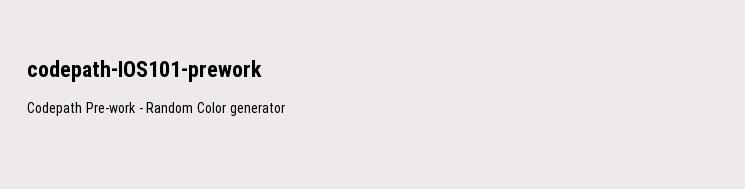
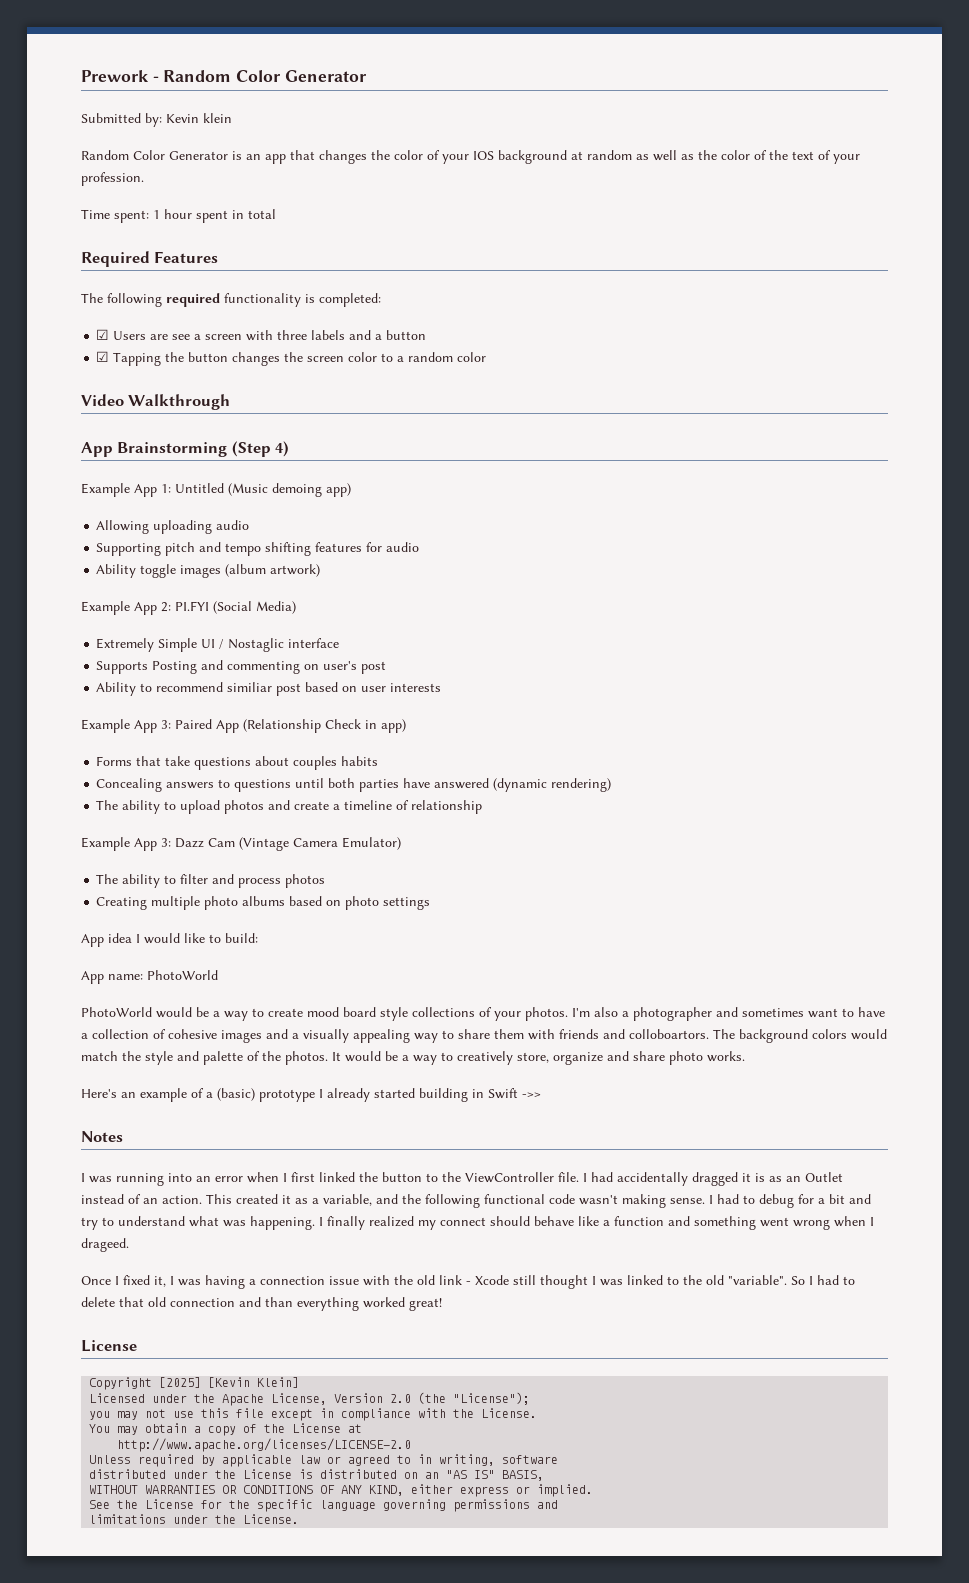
[27,60,262,82] [27,102,285,116] codepath-IOS101-prework // Codepath Pre-work - Random Color generator -> [81,70,367,82] [81,113,232,127] [81,150,860,164] [81,172,144,186] [81,209,276,223] [81,251,219,267] [81,293,381,307] [96,329,427,341] [96,351,487,366] [81,394,231,410] [81,441,290,457] [81,483,351,497] [96,520,250,534] [96,542,420,556] [96,564,321,578] [81,601,296,615] [96,638,340,652] [96,660,387,674] [96,682,442,696] [81,719,406,733] [96,756,379,770] [96,778,612,792] [96,800,483,814] [81,837,401,851] [96,874,326,888] [96,896,431,910] [81,933,258,947] [81,970,218,984] [81,1007,885,1021] [81,1029,887,1043] [81,1051,745,1065] [81,1088,541,1102] [81,1131,123,1142] [81,1172,843,1186] [81,1194,871,1208] [81,1216,874,1230] [81,1238,129,1252] [81,1275,855,1289] [81,1297,442,1311] [81,1340,137,1352] [89,1377,300,1390] [89,1392,531,1406] [89,1408,538,1421] [89,1423,363,1436] [117,1438,412,1452] [89,1454,559,1467] [89,1469,545,1481] [89,1484,594,1497] [89,1499,559,1512] [89,1514,300,1524] Prework - Random Color Generator // Submitted by: Kevin klein // Random Color Generator is an app that changes the color of your IOS background at random as well as the color of the text of your profession. // Time spent: 1 hour spent in total // Required Features // The following required functionality is completed: // ☑ Users are see a screen with three labels and a button // ☑ Tapping the button changes the screen color to a random color // Video Walkthrough // App Brainstorming (Step 4) // Example App 1: Untitled (Music demoing app) // Allowing uploading audio // Supporting pitch and tempo shifting features for audio // Ability toggle images (album artwork) // Example App 2: PI.FYI (Social Media) // Extremely Simple UI / Nostaglic interface // Supports Posting and commenting on user's post // Ability to recommend similiar post based on user interests // Example App 3: Paired App (Relationship Check in app) // Forms that take questions about couples habits // Concealing answers to questions until both parties have answered (dynamic rendering) // The ability to upload photos and create a timeline of relationship // Example App 3: Dazz Cam (Vintage Camera Emulator) // The ability to filter and process photos // Creating multiple photo albums based on photo settings // App idea I would like to build: // App name: PhotoWorld // PhotoWorld would be a way to create mood board style collections of your photos. I'm also a photographer and sometimes want to have a collection of cohesive images and a visually appealing way to share them with friends and colloboartors. The background colors would match the style and palette of the photos. It would be a way to creatively store, organize and share photo works. // Here's an example of a (basic) prototype I already started building in Swift ->> // Notes // I was running into an error when I first linked the button to the ViewController file. I had accidentally dragged it is as an Outlet instead of an action. This created it as a variable, and the following functional code wasn't making sense. I had to debug for a bit and try to understand what was happening. I finally realized my connect should behave like a function and something went wrong when I drageed. // Once I fixed it, I was having a connection issue with the old link - Xcode still thought I was linked to the old "variable". So I had to delete that old connection and than everything worked great! // License // Copyright [2025] [Kevin Klein] // Licensed under the Apache License, Version 2.0 (the "License"); // you may not use this file except in compliance with the License. // You may obtain a copy of the License at // http://www.apache.org/licenses/LICENSE-2.0 // Unless required by applicable law or agreed to in writing, software // distributed under the License is distributed on an "AS IS" BASIS, // WITHOUT WARRANTIES OR CONDITIONS OF ANY KIND, either express or implied. // See the License for the specific language governing permissions and // limitations under the License.

